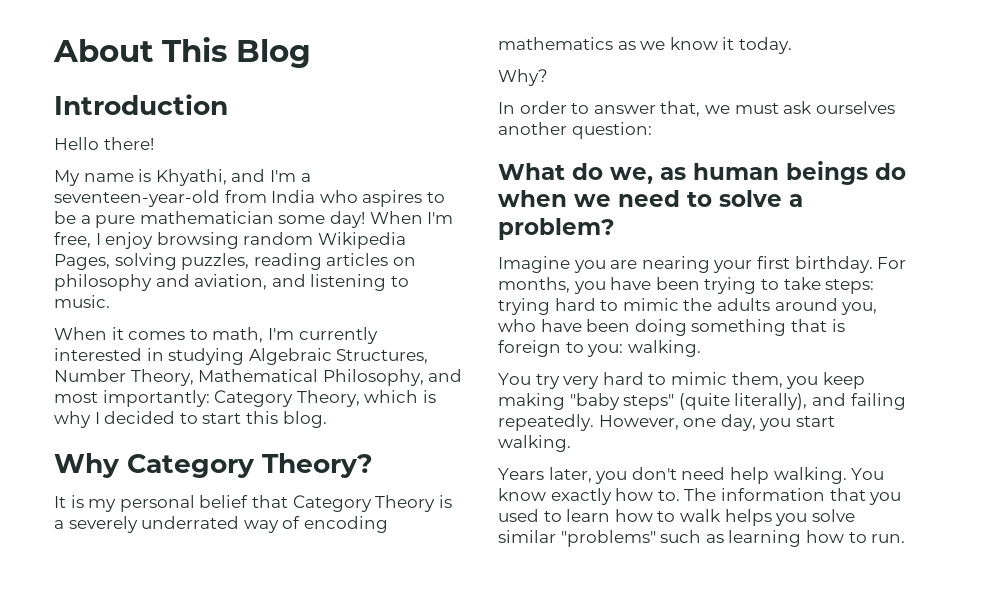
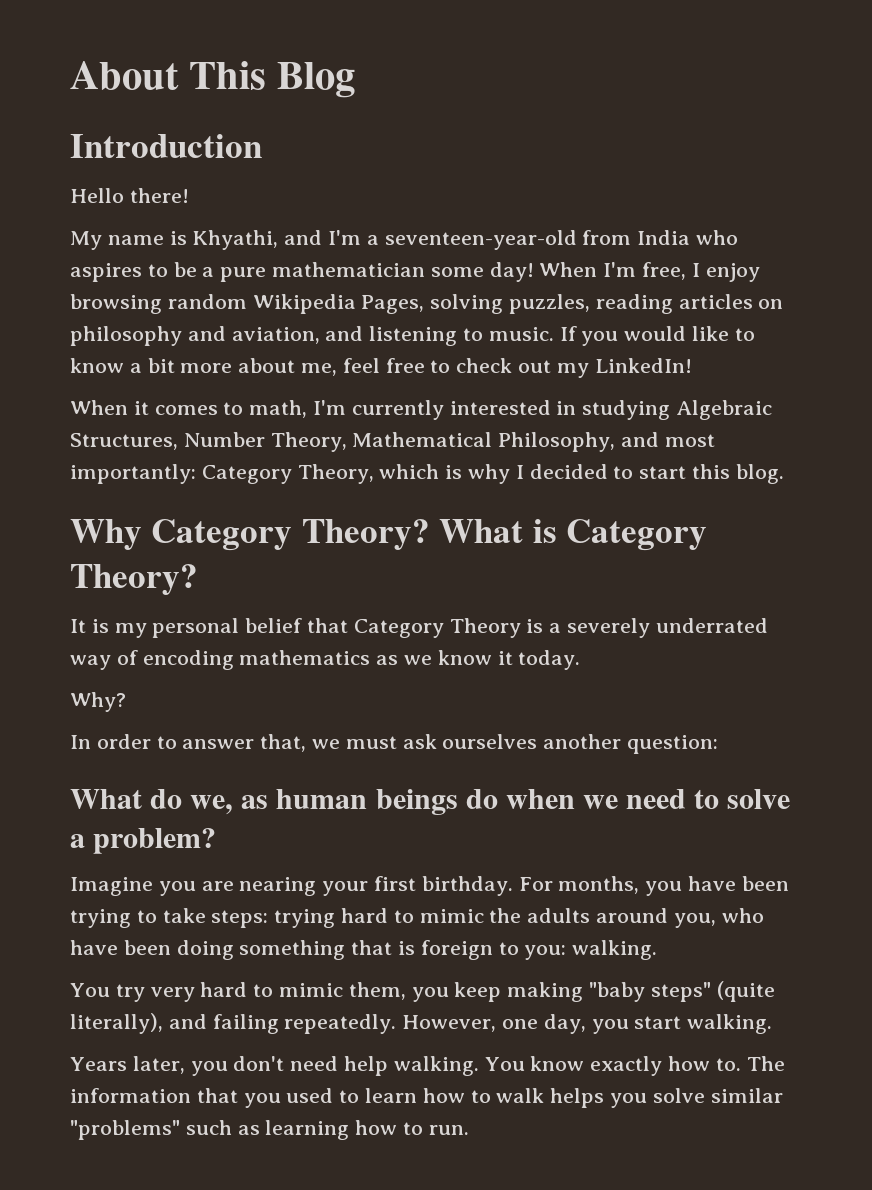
(110, 301) none -> [559,326,755,346] [70,358,692,378] If you would like to know a bit more about me, feel free to check out my LinkedIn!
(373, 465) none -> [439,519,708,551] [70,564,198,595] What is Category Theory?

